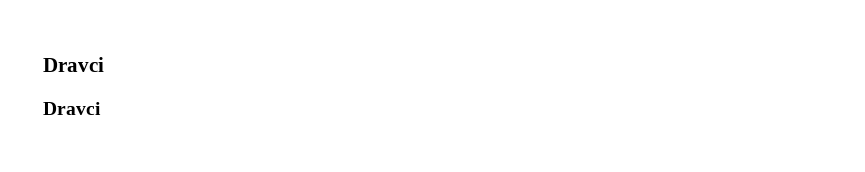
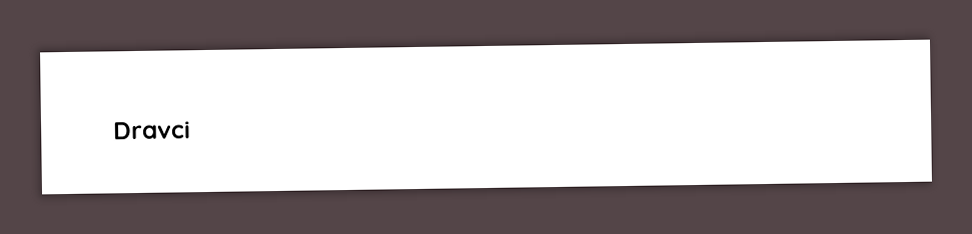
[43,57,104,72] [43,102,101,115] Dravci // Dravci -> [113,121,191,140] Dravci

